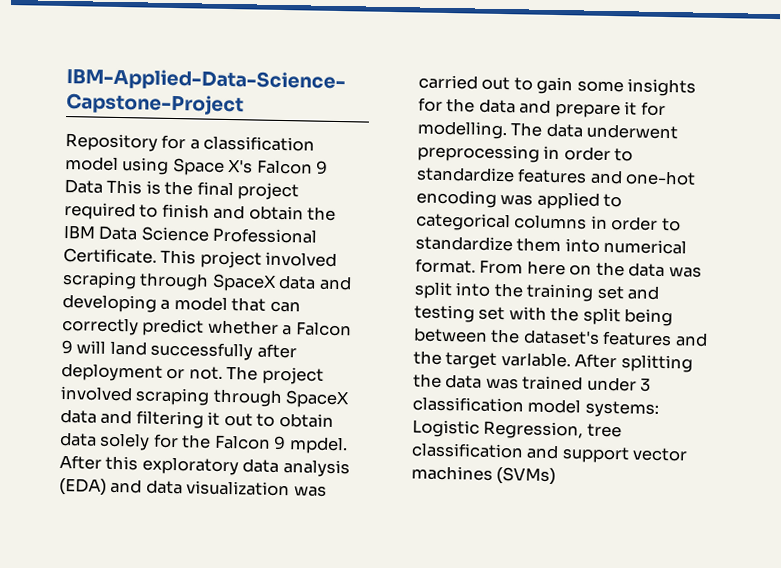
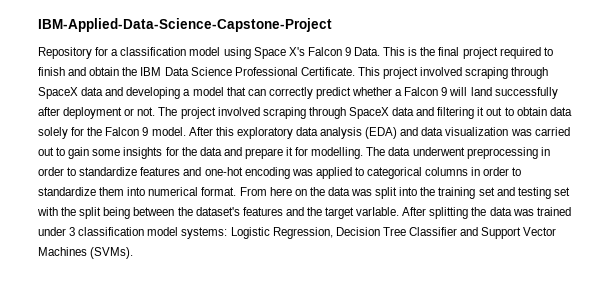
[64,179,103,194] Data -> [354,47,381,56] Data.
[288,436,348,455] mpdel. -> [151,127,186,136] model.
[586,423,622,438] [411,442,689,464] [411,465,557,486] tree classification and support vector machines (SVMs) -> [335,227,557,239] [38,247,134,259] Decision Tree Classifier and Support Vector Machines (SVMs).

